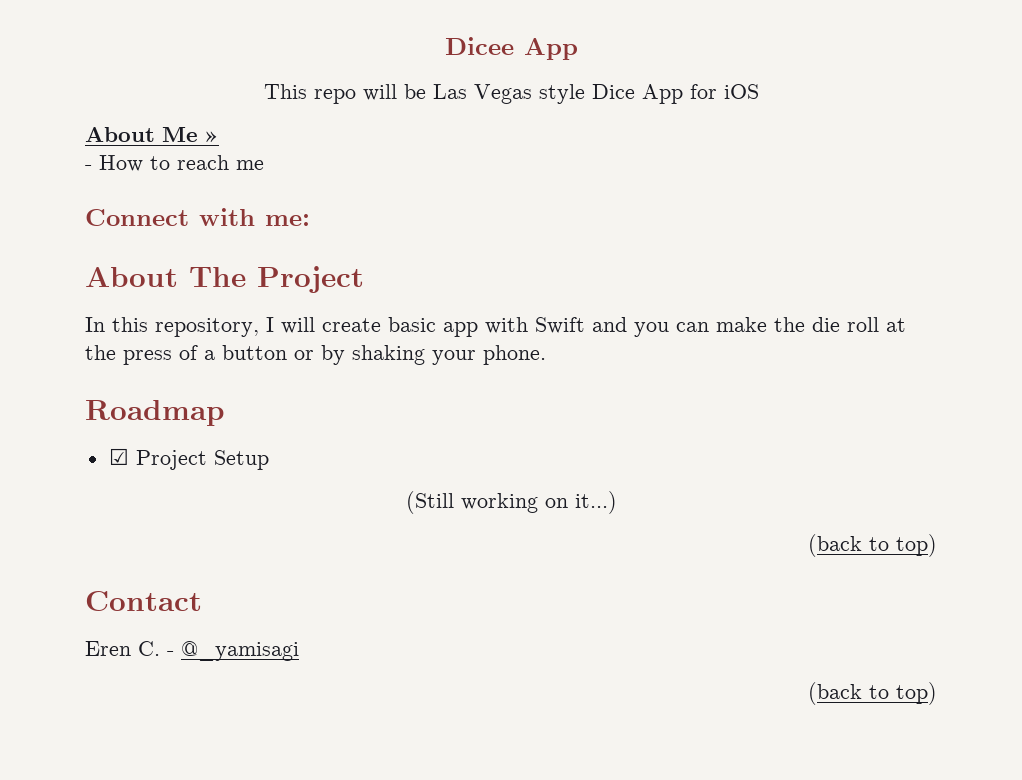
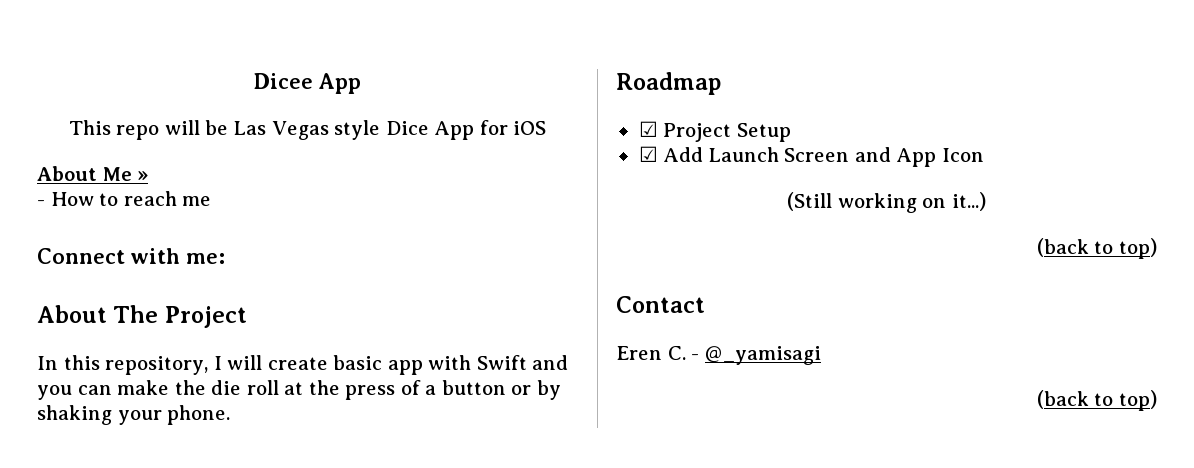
(269, 460) none -> [638,146,984,167] // ☑ Add Launch Screen and App Icon

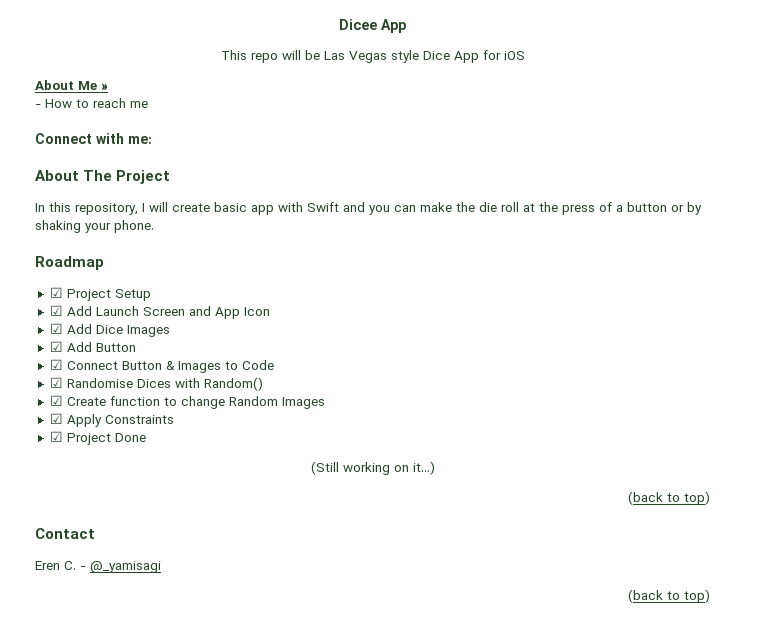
(984, 155) none -> [49,323,170,337] [49,341,136,352] [49,359,274,373] [49,377,263,391] [49,395,325,409] [49,413,174,427] [49,431,146,445] // ☑ Add Dice Images // ☑ Add Button // ☑ Connect Button & Images to Code // ☑ Randomise Dices with Random() // ☑ Create function to change Random Images // ☑ Apply Constraints // ☑ Project Done

